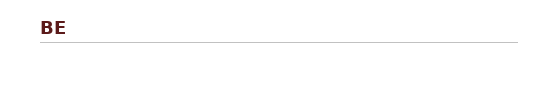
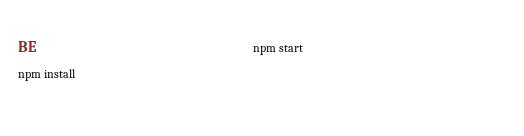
(66, 27) none -> [18,69,77,81] [253,45,304,55] // npm install // npm start

